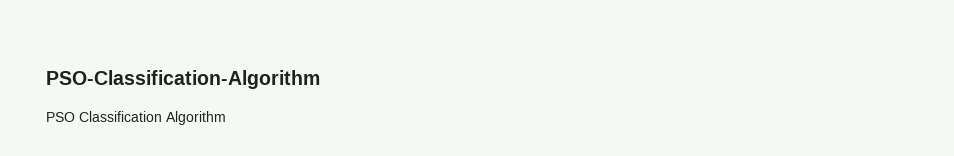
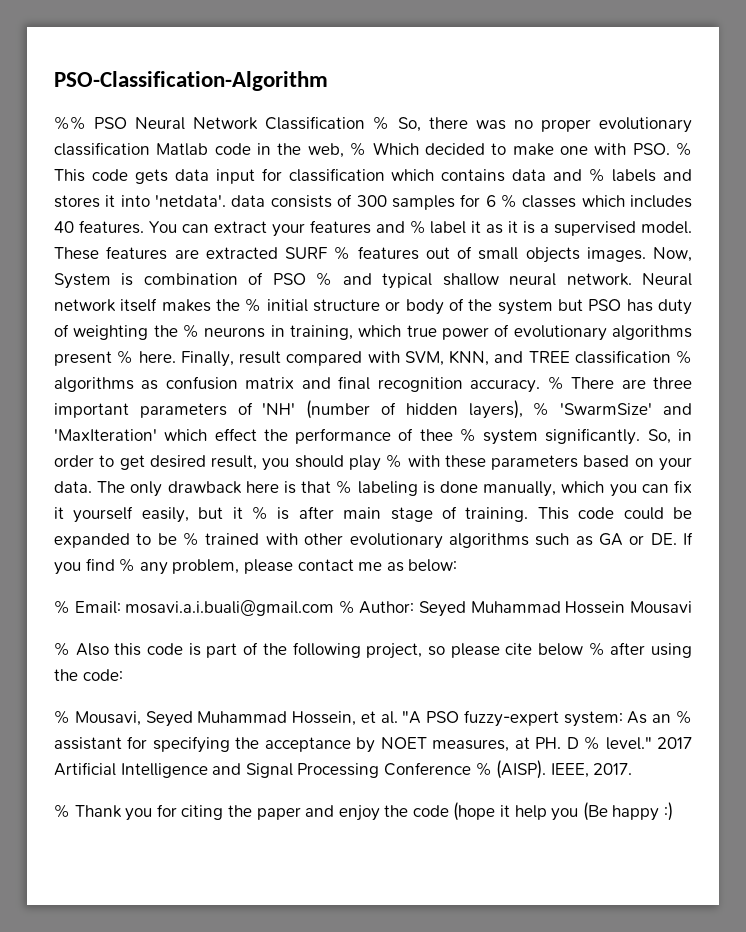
[46,111,226,125] PSO Classification Algorithm -> [54,116,692,133] [54,142,692,158] [54,168,692,184] [54,194,692,210] [54,220,692,237] [54,246,692,263] [54,272,692,289] [54,298,692,315] [54,324,692,341] [54,350,692,367] [54,376,692,393] [54,400,692,419] [54,428,692,445] [54,454,693,471] [54,480,692,497] [54,506,692,523] [54,532,694,549] [54,558,458,575] [54,600,692,617] [54,642,692,659] [54,669,123,681] [54,710,692,727] [54,736,692,753] [54,760,633,779] [54,802,674,821] %% PSO Neural Network Classification % So, there was no proper evolutionary classification Matlab code in the web, % Which decided to make one with PSO. % This code gets data input for classification which contains data and % labels and stores it into 'netdata'. data consists of 300 samples for 6 % classes which includes 40 features. You can extract your features and % label it as it is a supervised model. These features are extracted SURF % features out of small objects images. Now, System is combination of PSO % and typical shallow neural network. Neural network itself makes the % initial structure or body of the system but PSO has duty of weighting the % neurons in training, which true power of evolutionary algorithms present % here. Finally, result compared with SVM, KNN, and TREE classification % algorithms as confusion matrix and final recognition accuracy. % There are three important parameters of 'NH' (number of hidden layers), % 'SwarmSize' and 'MaxIteration' which effect the performance of thee % system significantly. So, in order to get desired result, you should play % with these parameters based on your data. The only drawback here is that % labeling is done manually, which you can fix it yourself easily, but it % is after main stage of training. This code could be expanded to be % trained with other evolutionary algorithms such as GA or DE. If you find % any problem, please contact me as below: // % Email: mosavi.a.i.buali@gmail.com % Author: Seyed Muhammad Hossein Mousavi // % Also this code is part of the following project, so please cite below % after using the code: // % Mousavi, Seyed Muhammad Hossein, et al. "A PSO fuzzy-expert system: As an % assistant for specifying the acceptance by NOET measures, at PH. D % level." 2017 Artificial Intelligence and Signal Processing Conference % (AISP). IEEE, 2017. // % Thank you for citing the paper and enjoy the code (hope it help you (Be happy :)

